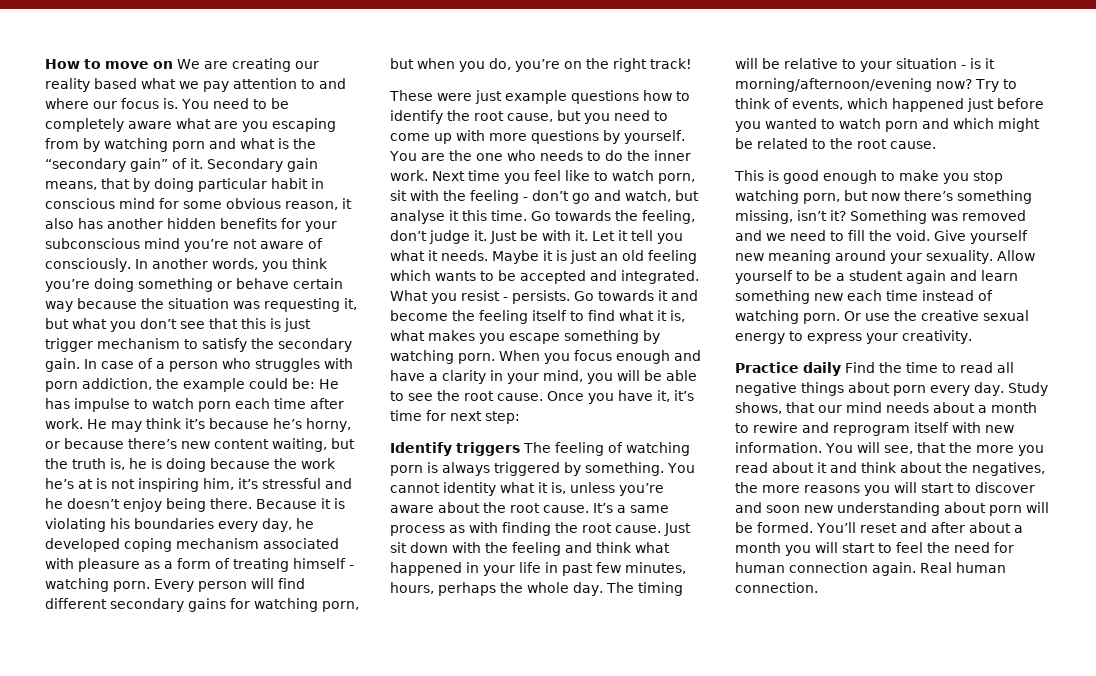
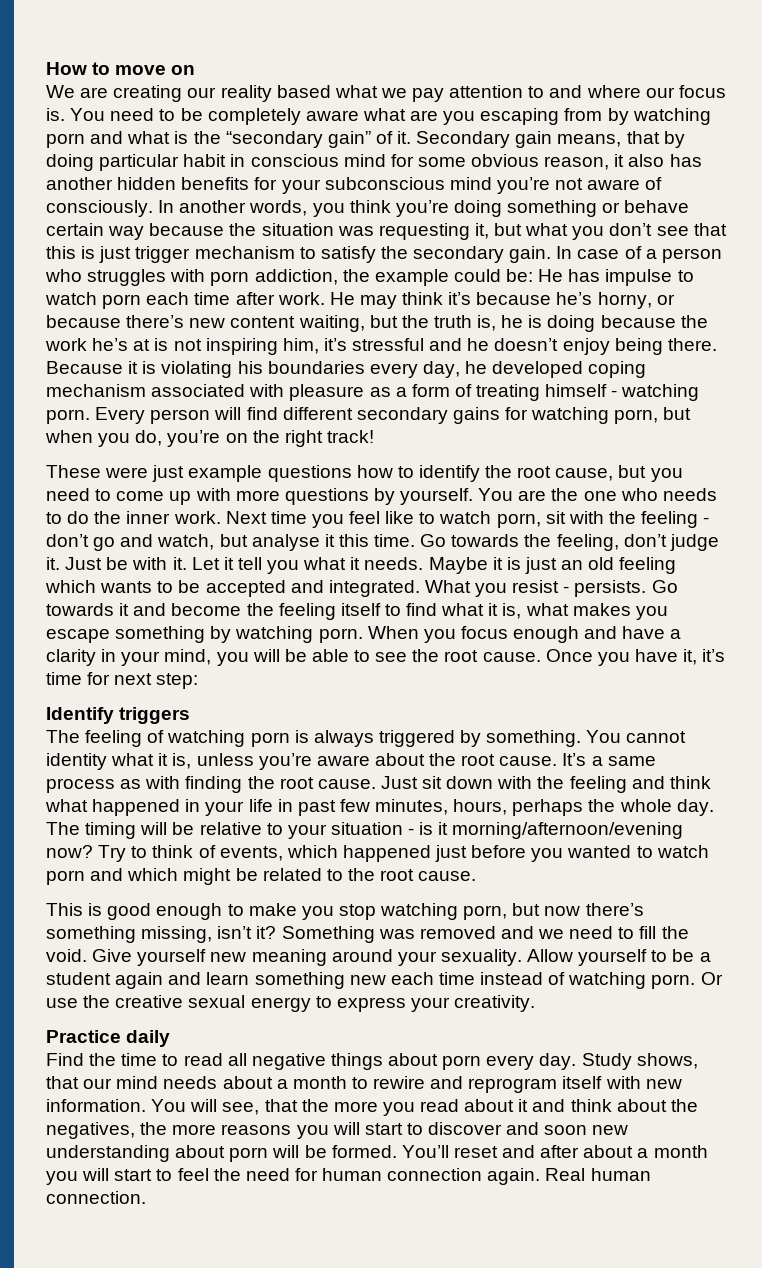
(173, 65) none -> (196, 70) //
(520, 449) none -> (191, 715) //
(841, 369) none -> (171, 1038) //

